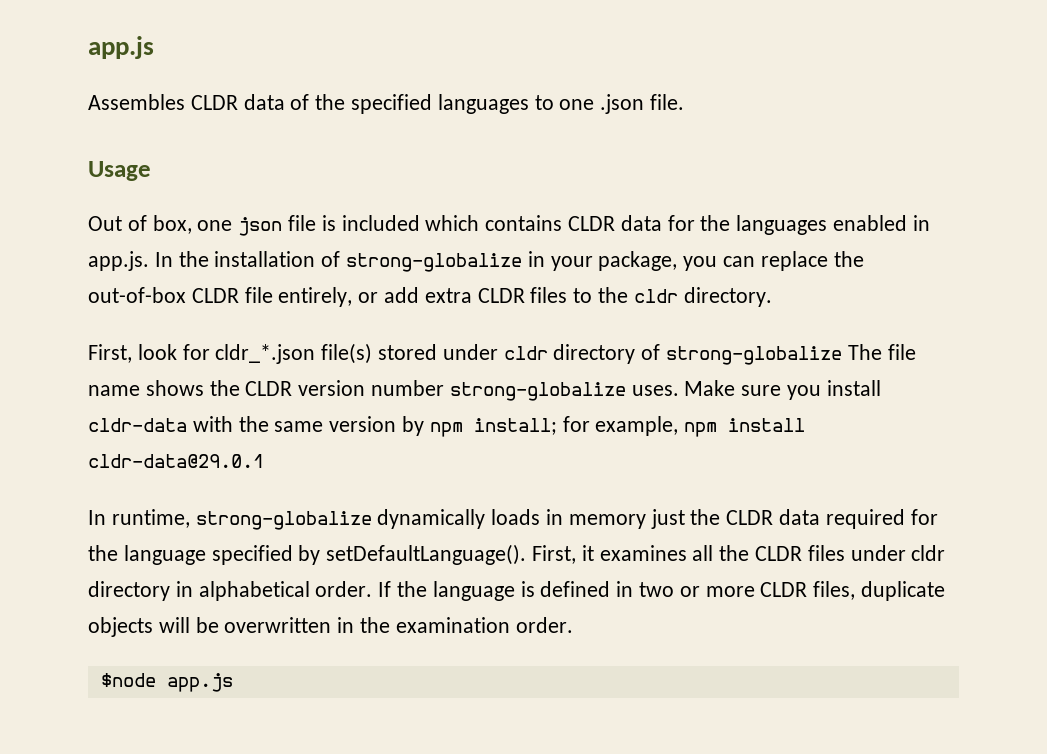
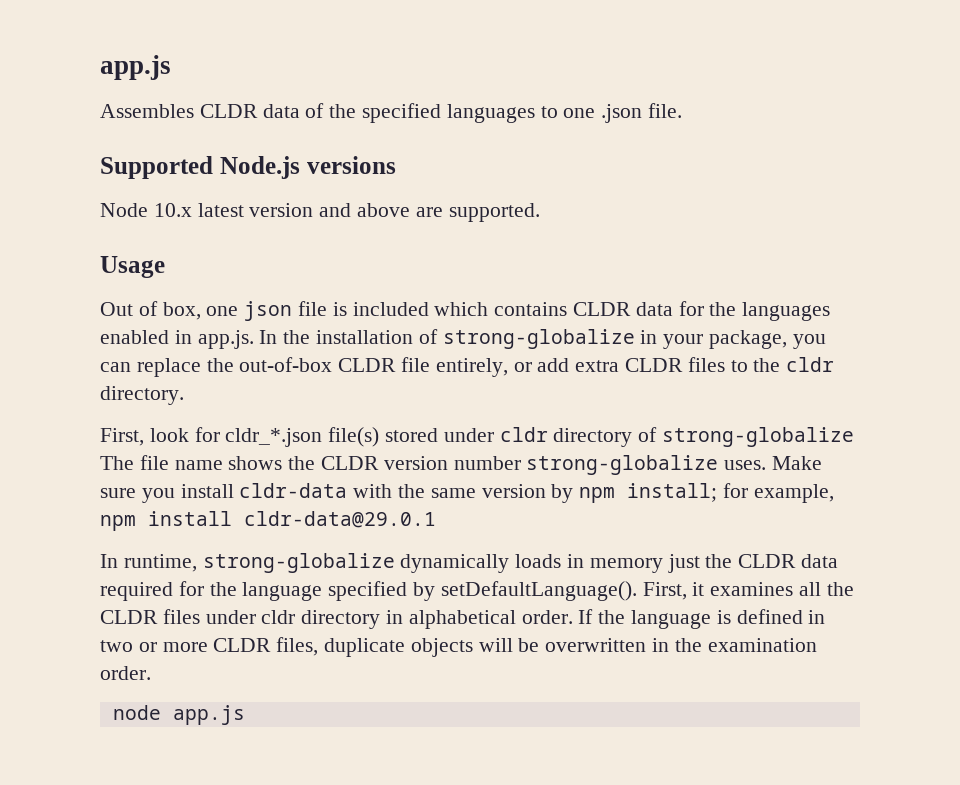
(685, 102) none -> [100,156,396,179] [100,203,540,222] // Supported Node.js versions // Node 10.x latest version and above are supported.
[100,673,156,687] $node -> [112,705,161,720] node

